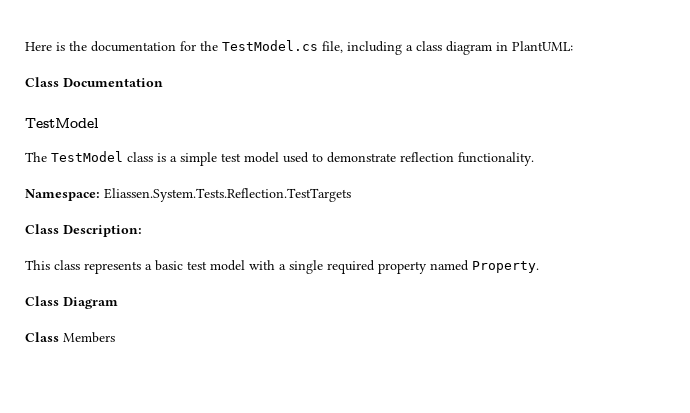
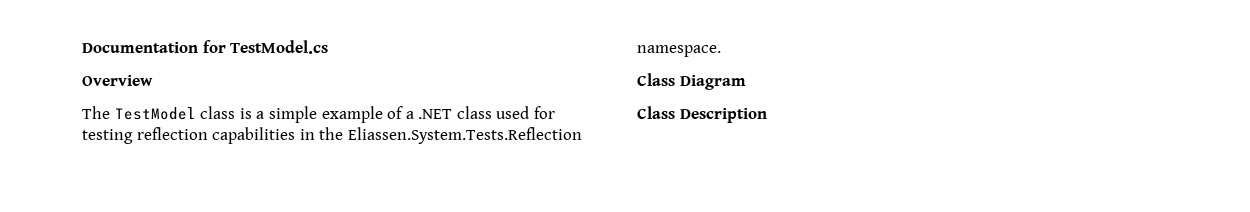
[25,40,573,55] [25,77,163,87] [25,118,99,128] Here is the documentation for the TestModel.cs file, including a class diagram in PlantUML: // Class Documentation // TestModel -> [82,40,329,54] [82,75,153,86] Documentation for TestModel.cs // Overview
[221,152,534,166] [25,188,351,202] [25,224,142,237] [25,260,539,274] test model used to demonstrate reflection functionality. // Namespace: Eliassen.System.Tests.Reflection.TestTargets // Class Description: // This class represents a basic test model with a single required property named Property. -> [321,106,556,123] [82,127,582,144] [637,45,721,57] example of a .NET class used for testing reflection capabilities in the Eliassen.System.Tests.Reflection namespace.
[63,332,115,343] Members -> [679,108,767,123] Description

